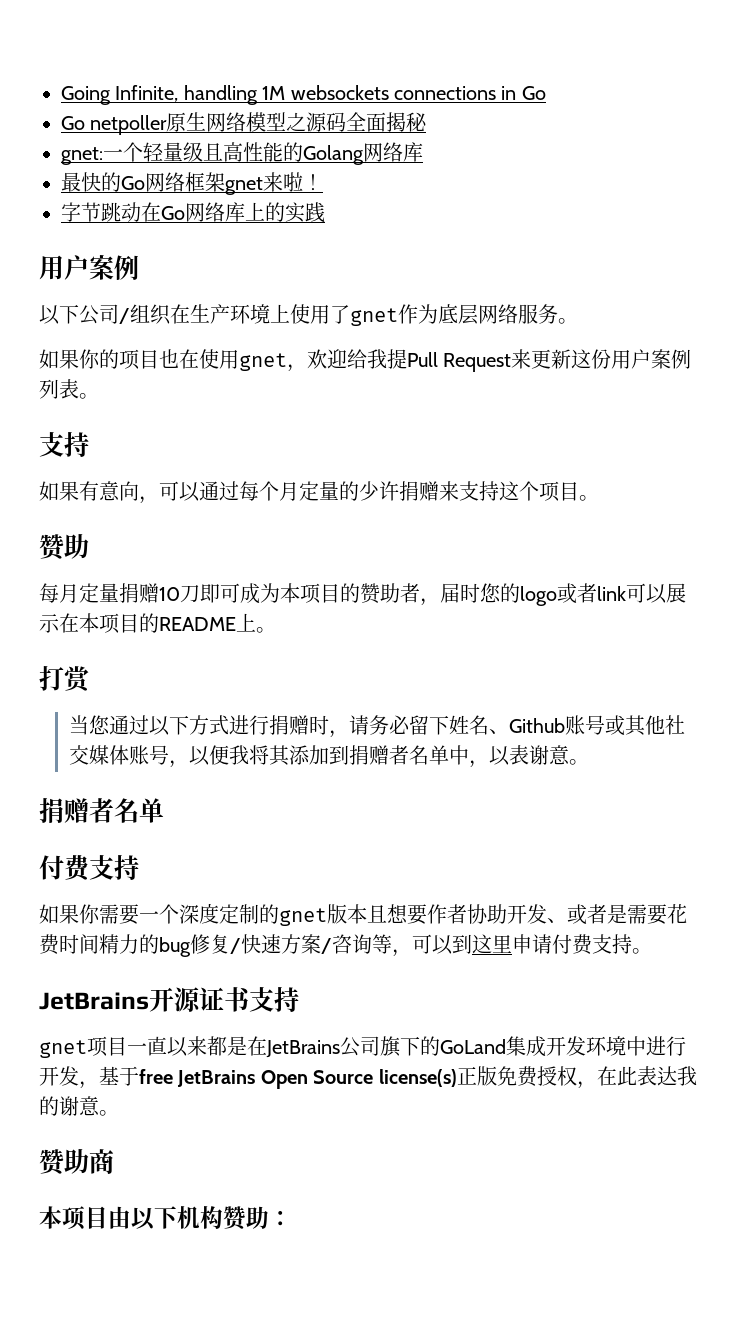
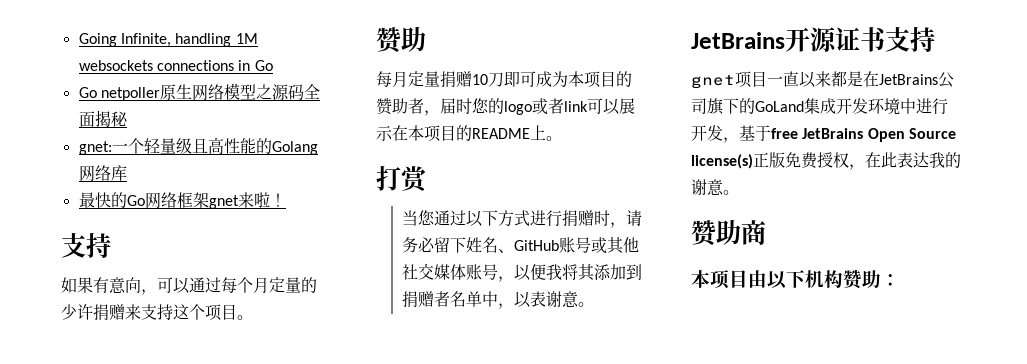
[61,202,325,223] [39,255,139,280] [39,304,578,326] [39,349,692,372] [39,379,99,399] // 字节跳动在Go网络库上的实践 // 用户案例 // 以下公司/组织在生产环境上使用了gnet作为底层网络服务。 // 如果你的项目也在使用gnet，欢迎给我提Pull Request来更新这份用户案例列表。 -> (286, 200) none
[508,718,565,733] Github -> [513,240,559,251] GitHub
[39,798,164,824] [39,855,139,881] [39,903,687,926] [39,934,652,957] // 捐赠者名单 // 付费支持 // 如果你需要一个深度定制的gnet版本且想要作者协助开发、或者是需要花费时间精力的bug修复/快速方案/咨询等，可以到这里申请付费支持。 -> (594, 304) none

